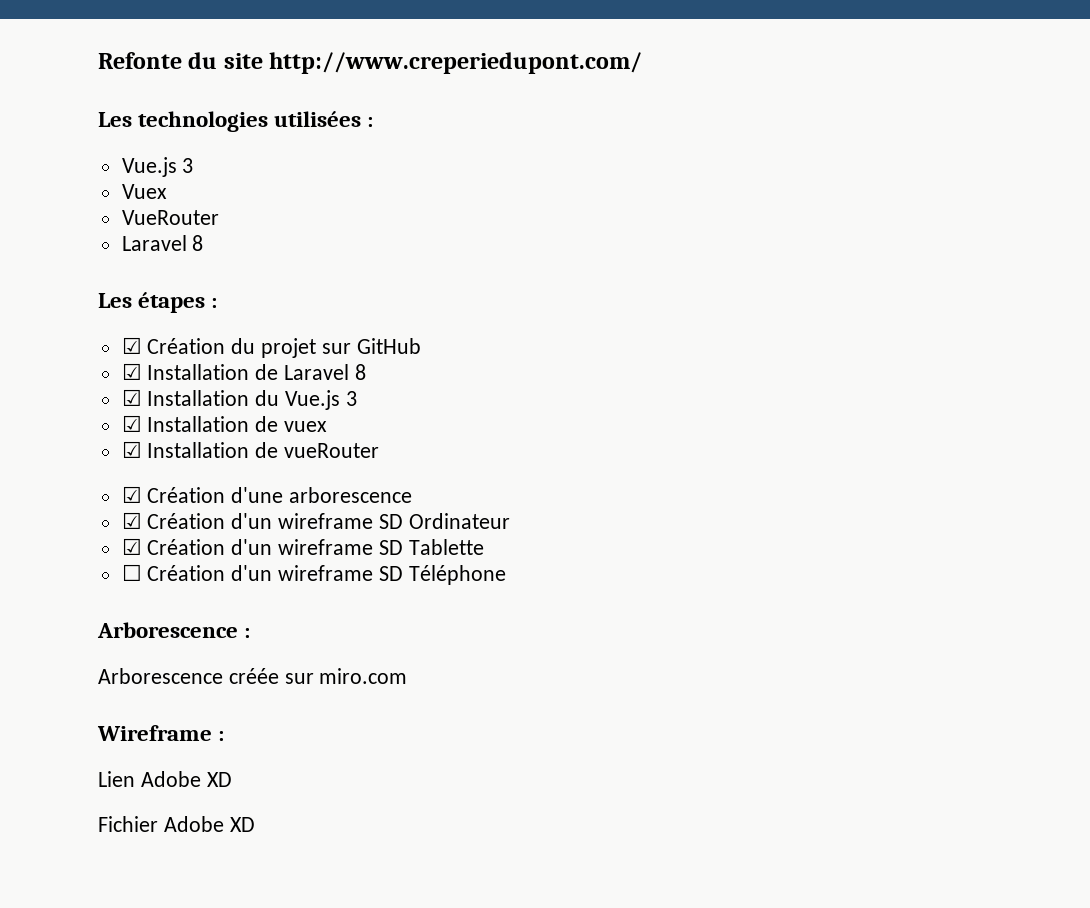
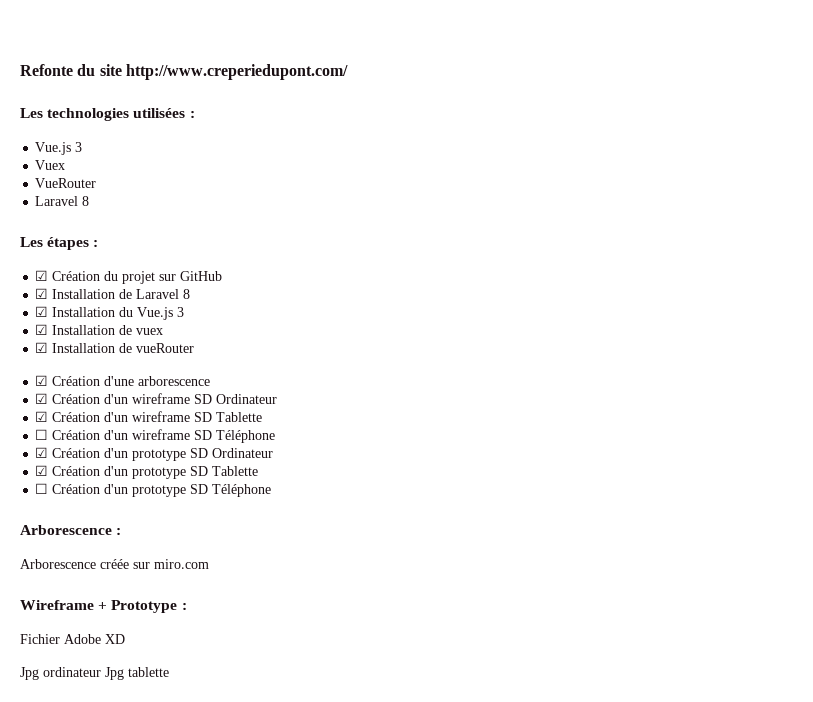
(506, 575) none -> [35,447,274,461] [35,465,259,479] [35,483,272,497] // ☑ Création d'un prototype SD Ordinateur // ☑ Création d'un prototype SD Tablette // ☐ Création d'un prototype SD Téléphone
[218,731,225,741] [98,771,232,787] : // Lien Adobe XD -> [98,600,187,613] + Prototype :
(255, 824) none -> [20,667,169,680] // Jpg ordinateur Jpg tablette

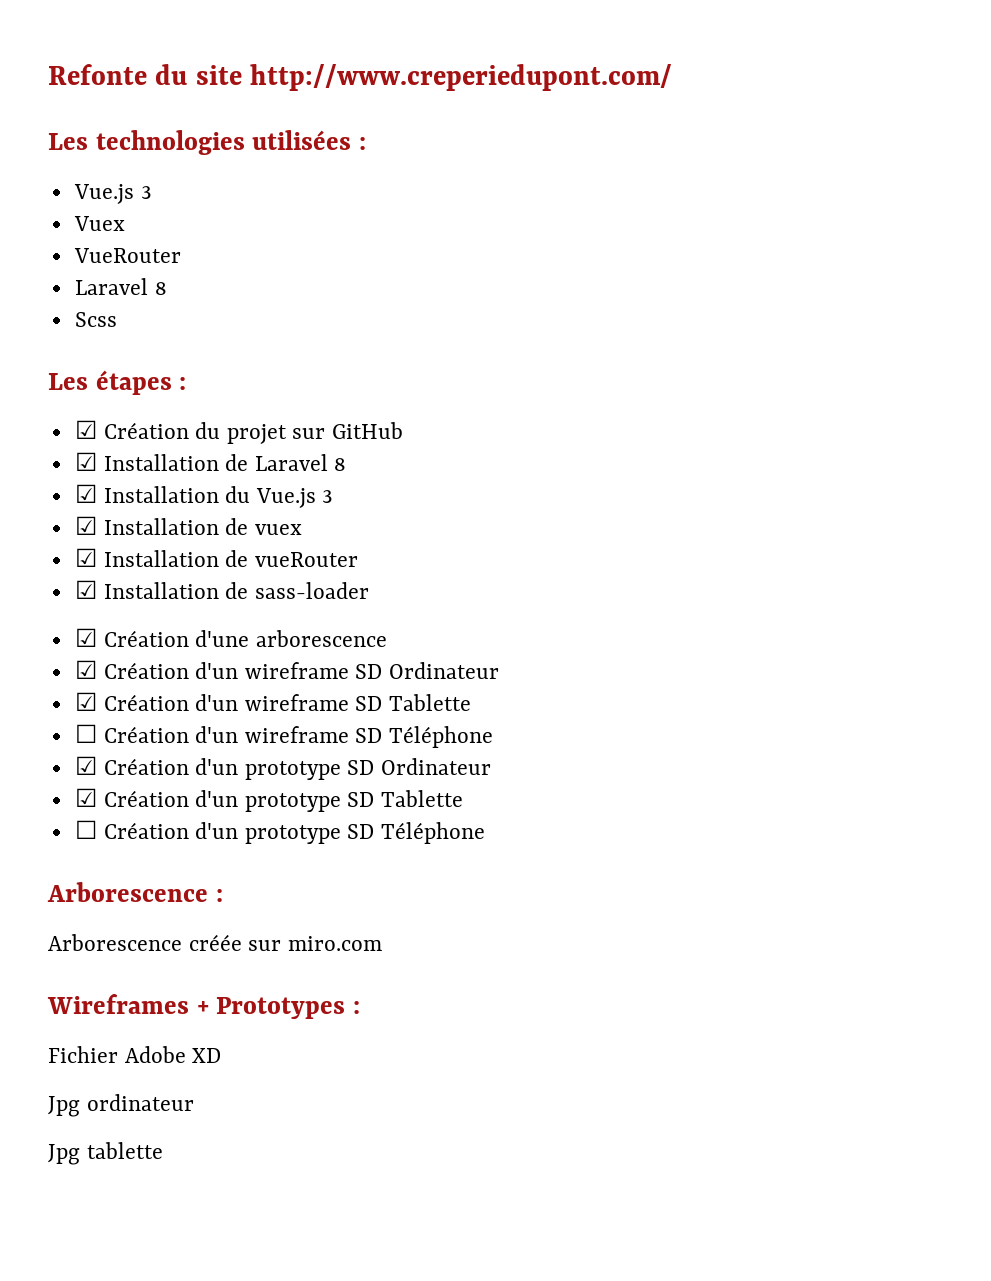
(90, 201) none -> [74,312,117,327] // Scss
(195, 348) none -> [74,580,369,599] // ☑ Installation de sass-loader
[20,600,178,613] Wireframe + Prototype -> [47,994,346,1019] Wireframes + Prototypes
(101, 672) none -> (194, 1102) //

